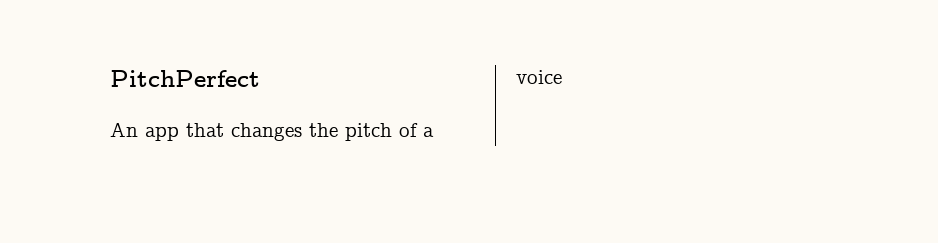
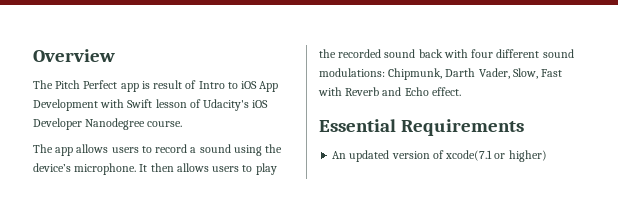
[110,70,260,87] [110,122,434,141] [516,70,562,84] PitchPerfect // An app that changes the pitch of a voice -> [33,49,115,62] [33,80,279,92] [33,99,269,111] [33,118,183,130] [33,144,283,156] [33,163,277,175] [319,49,574,58] [319,68,563,80] [318,87,461,96] [319,119,524,136] [332,150,547,162] Overview // The Pitch Perfect app is result of Intro to iOS App Development with Swift lesson of Udacity's iOS Developer Nanodegree course. // The app allows users to record a sound using the device’s microphone. It then allows users to play the recorded sound back with four different sound modulations: Chipmunk, Darth Vader, Slow, Fast with Reverb and Echo effect. // Essential Requirements // An updated version of xcode(7.1 or higher)

